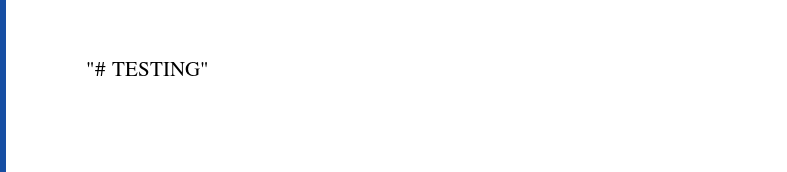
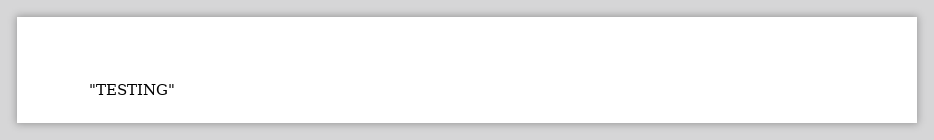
[86,62,209,76] "# TESTING" -> [89,84,175,95] "TESTING"

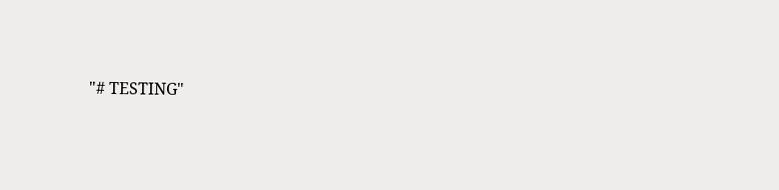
[89,84,175,95] "TESTING" -> [88,81,186,96] "# TESTING"

